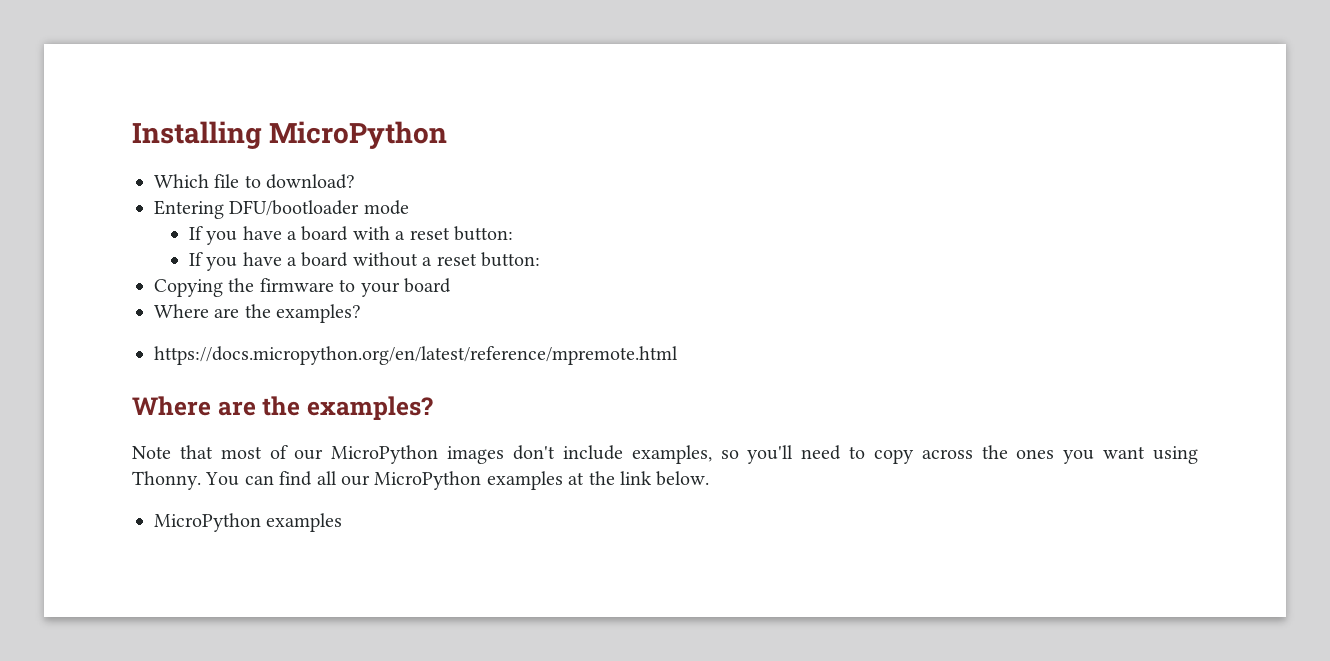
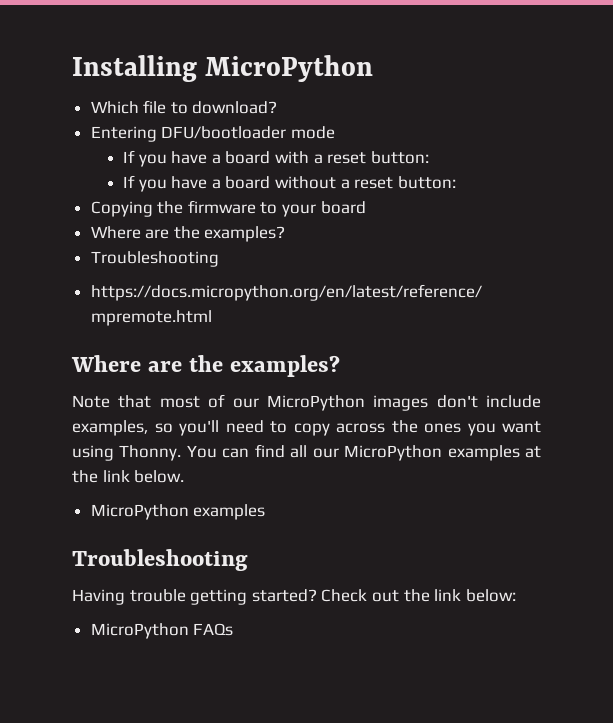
(362, 313) none -> [90,251,219,267] // Troubleshooting
(343, 522) none -> [72,549,248,571] [72,589,516,605] [90,623,234,639] // Troubleshooting // Having trouble getting started? Check out the link below: // MicroPython FAQs

